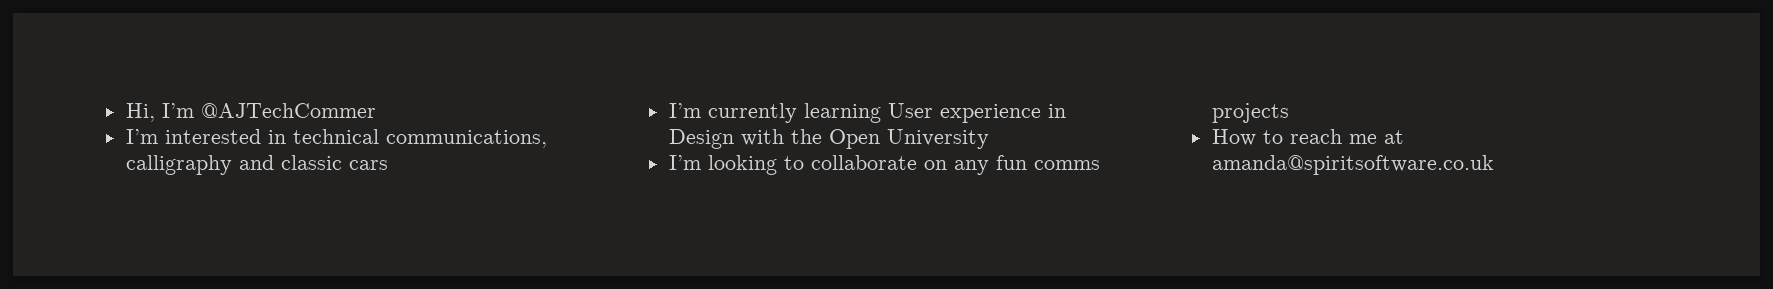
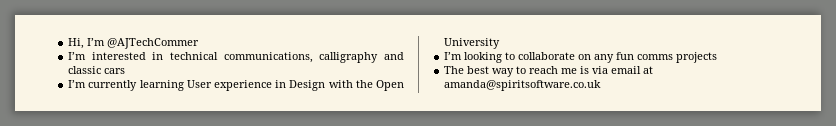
[1211,129,1377,146] How to reach me -> [444,66,642,77] The best way to reach me is via email

